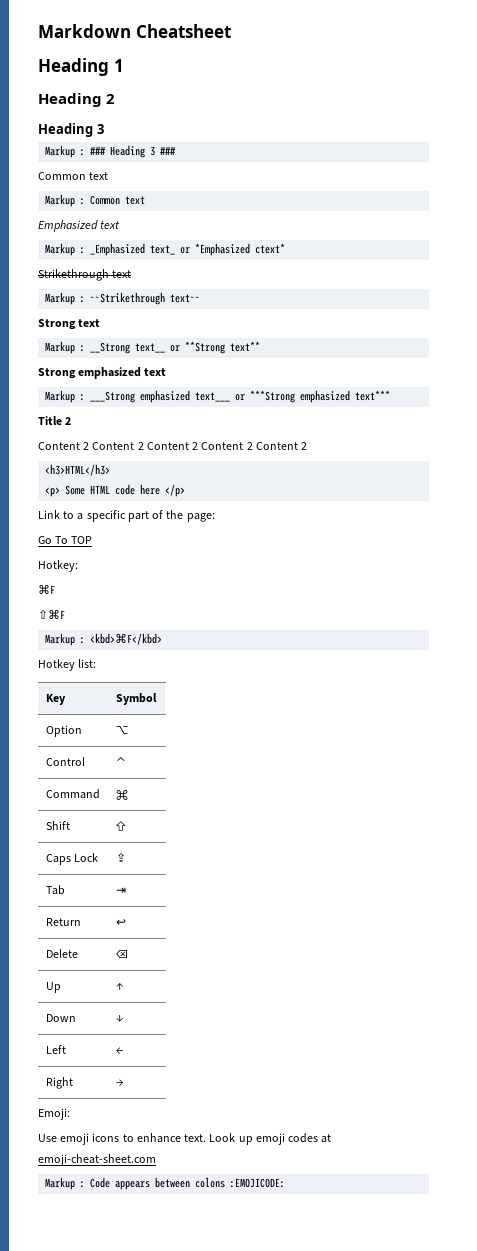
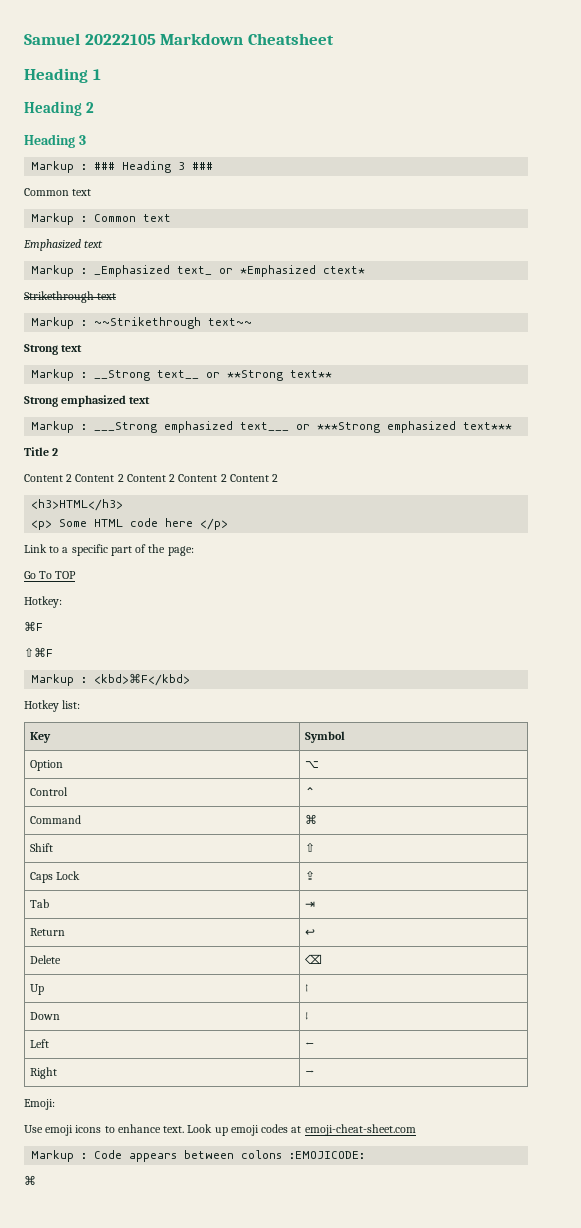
(38, 31) none -> [24,33,156,45] Samuel 20222105
(286, 1183) none -> [24,1175,36,1185] // ⌘

